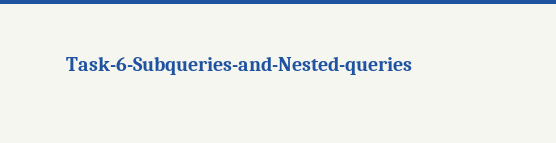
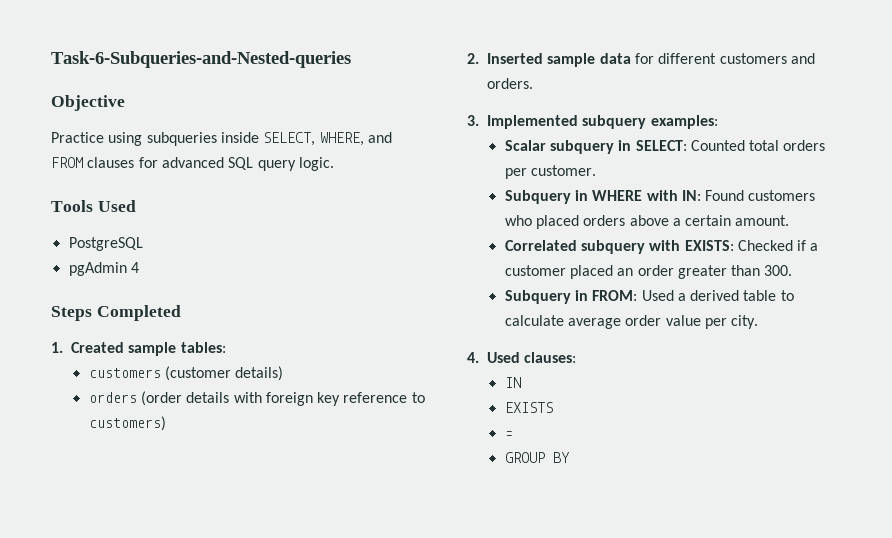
(412, 65) none -> [51,95,125,111] [51,132,392,146] [51,157,334,171] [51,200,136,212] [68,237,143,251] [68,262,139,276] [51,305,181,321] [51,342,226,356] [88,366,284,381] [88,391,425,406] [88,416,166,431] [467,53,815,67] [487,78,533,89] [467,115,718,129] [504,140,826,154] [504,165,596,179] [504,190,816,204] [504,215,790,229] [504,240,819,254] [504,265,793,279] [504,290,794,304] [504,315,759,329] [467,352,577,363] [504,377,521,388] [504,402,553,413] [504,431,513,438] [504,452,570,463] // Objective // Practice using subqueries inside SELECT, WHERE, and FROM clauses for advanced SQL query logic. // Tools Used // PostgreSQL // pgAdmin 4 // Steps Completed // 1. Created sample tables: // customers (customer details) // orders (order details with foreign key reference to customers) // 2. Inserted sample data for different customers and orders. // 3. Implemented subquery examples: // Scalar subquery in SELECT: Counted total orders per customer. // Subquery in WHERE with IN: Found customers who placed orders above a certain amount. // Correlated subquery with EXISTS: Checked if a customer placed an order greater than 300. // Subquery in FROM: Used a derived table to calculate average order value per city. // 4. Used clauses: // IN // EXISTS // = // GROUP BY

